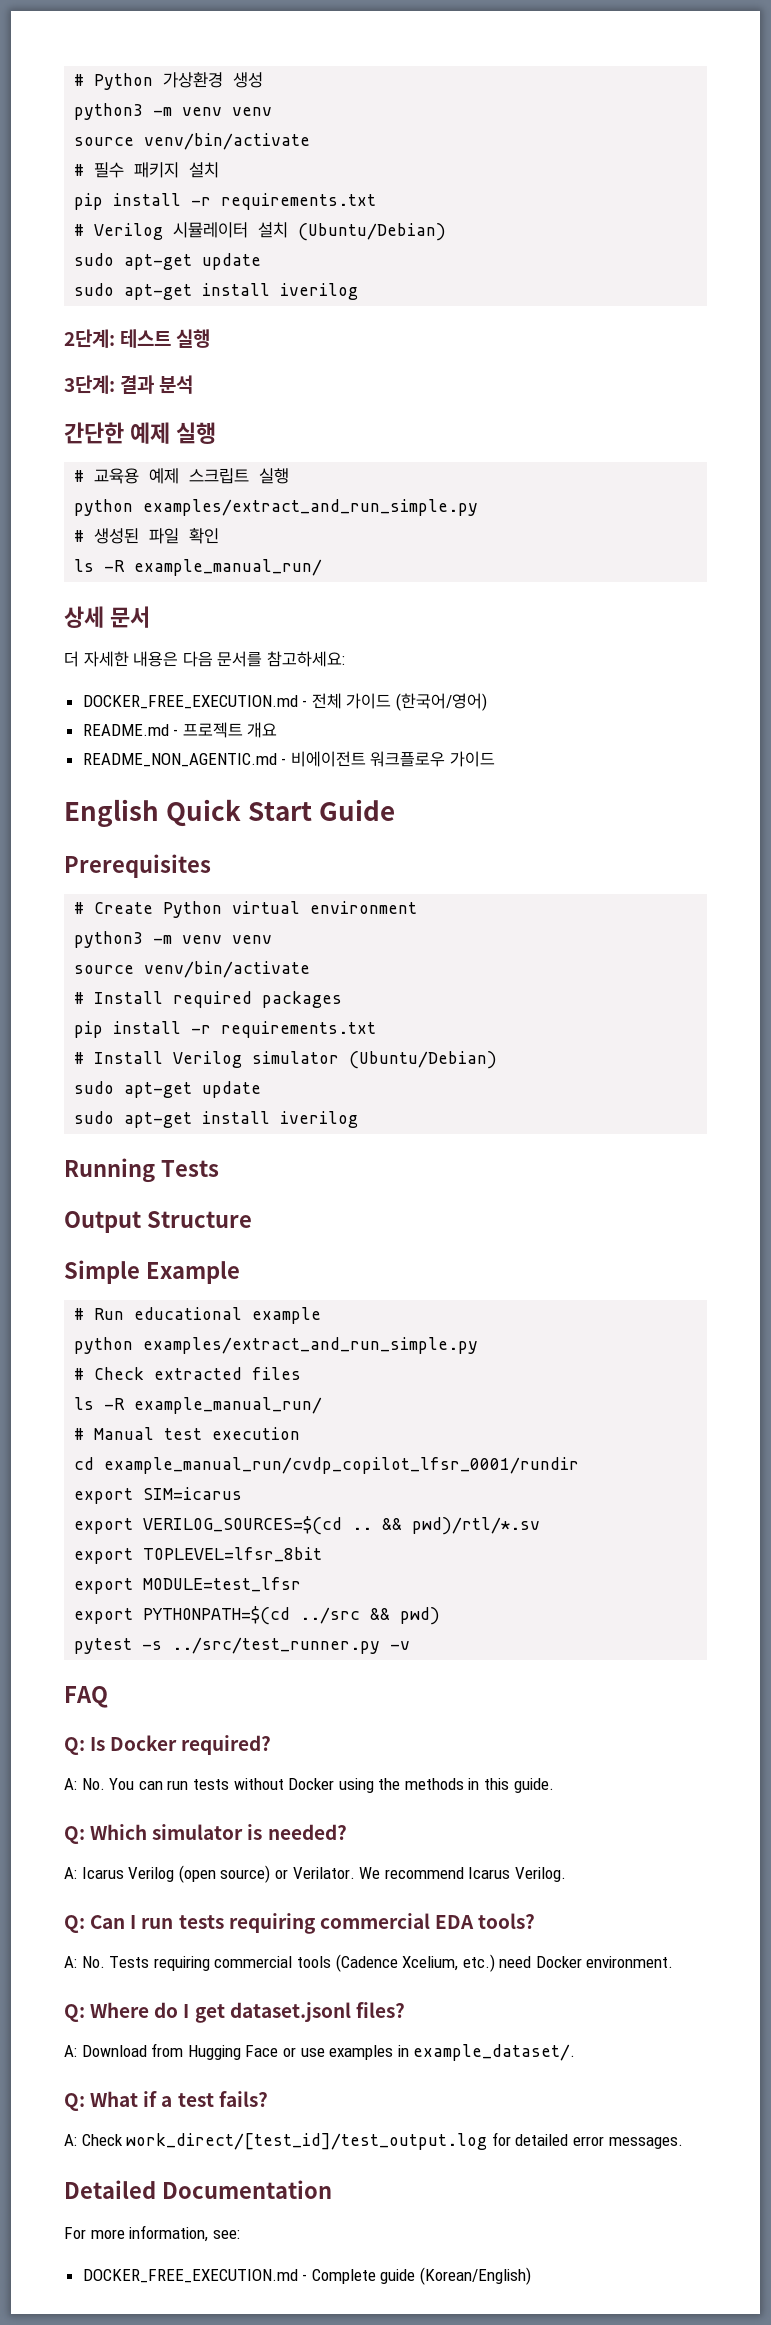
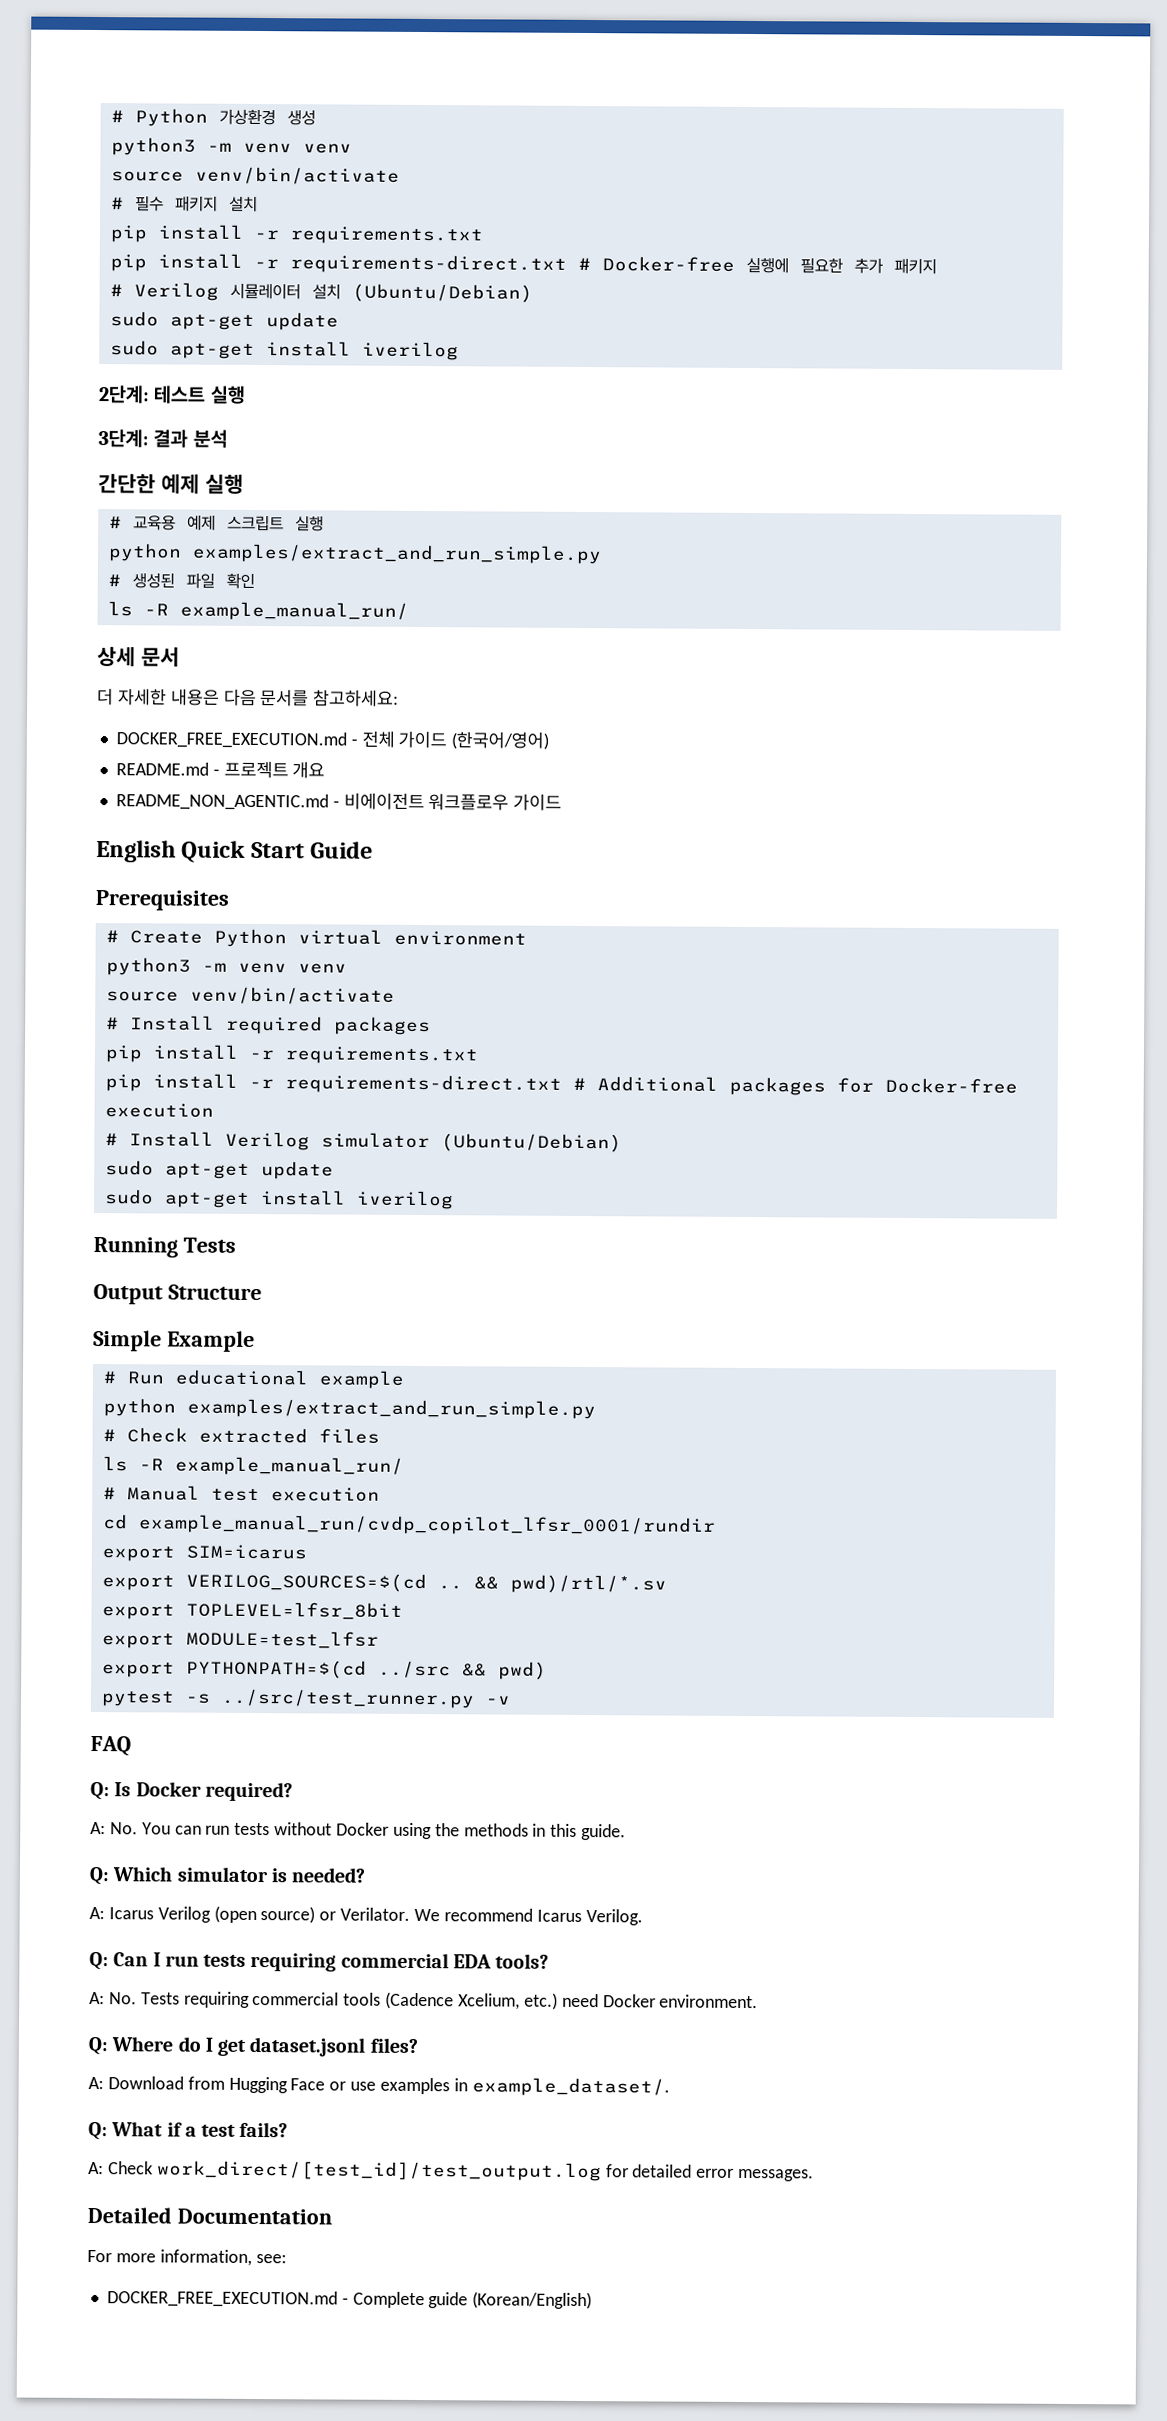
(377, 201) none -> [109,253,937,275] // pip install -r requirements-direct.txt # Docker-free 실행에 필요한 추가 패키지
(377, 1029) none -> [104,1073,1018,1096] [104,1103,214,1118] // pip install -r requirements-direct.txt # Additional packages for Docker-free execution

